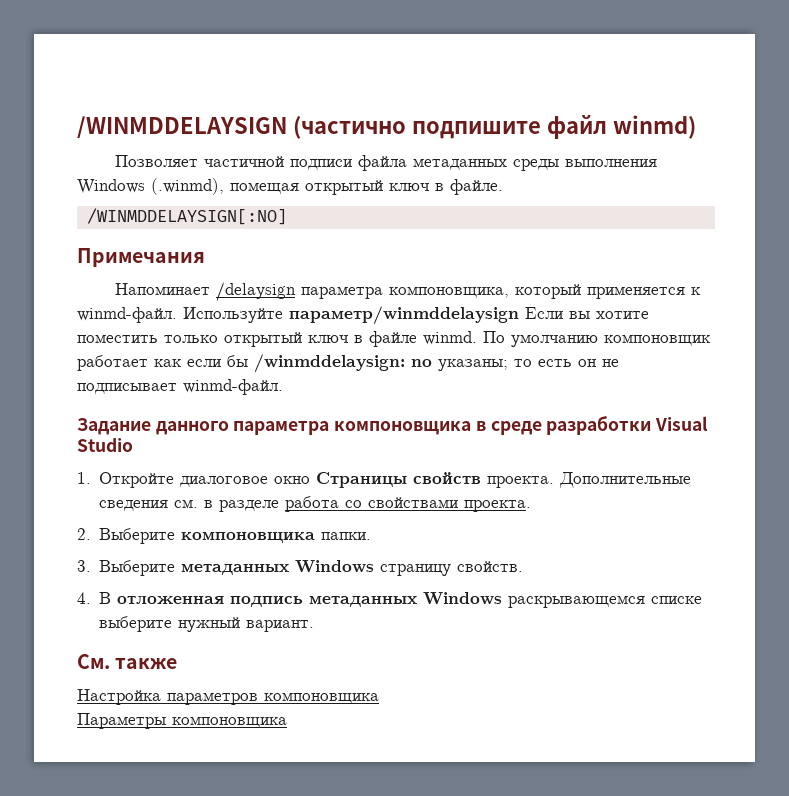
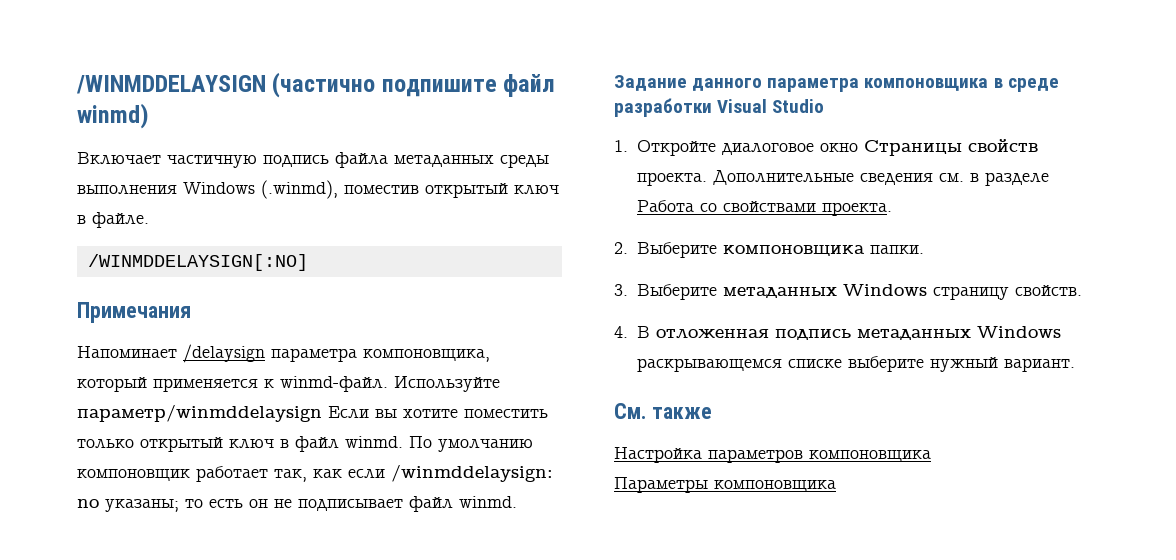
[115,155,353,170] Позволяет частичной подписи -> [77,152,329,168] Включает частичную подпись
[230,182,299,194] помещая -> [344,185,419,194] поместив
[369,331,417,347] файле -> [295,436,339,452] файл
(148, 363) none -> [274,469,307,482] так,
[227,355,248,367] бы -> (385, 474) none
[183,379,283,395] winmd-файл. -> [409,496,517,512] файл winmd.
[285,496,340,512] работа -> [636,200,694,212] Работа

